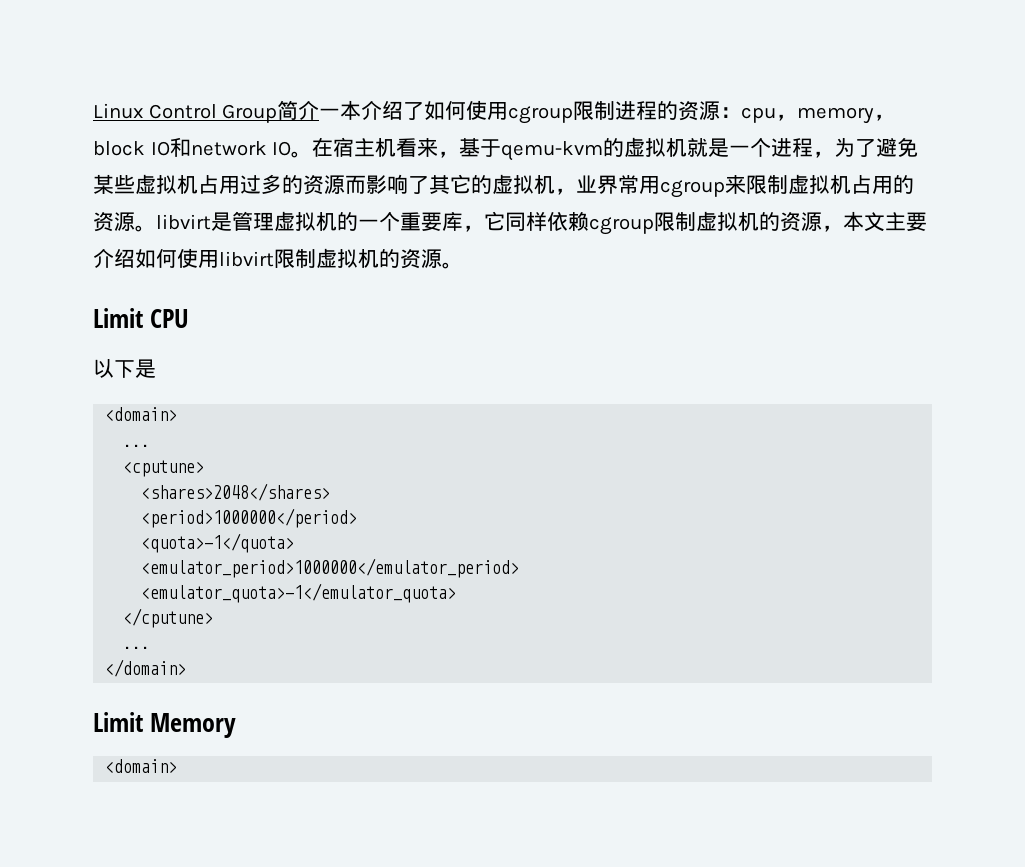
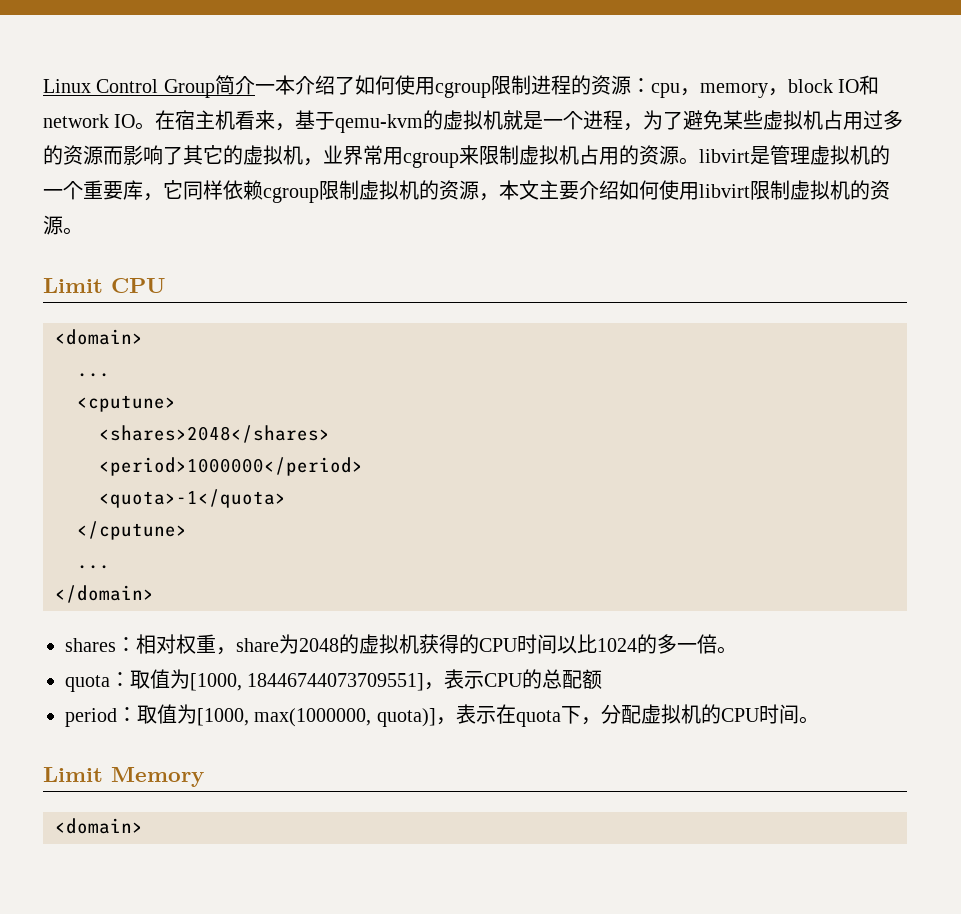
[93,359,156,378] // 以下是 -> (165, 285) none
[141,558,520,578] [141,583,457,603] // <emulator_period>1000000</emulator_period> // <emulator_quota>-1</emulator_quota> -> (286, 498) none
(187, 668) none -> [65,634,737,655] [65,669,603,692] [65,704,819,727] // shares：相对权重，share为2048的虚拟机获得的CPU时间以比1024的多一倍。 // quota：取值为[1000, 18446744073709551]，表示CPU的总配额 // period：取值为[1000, max(1000000, quota)]，表示在quota下，分配虚拟机的CPU时间。

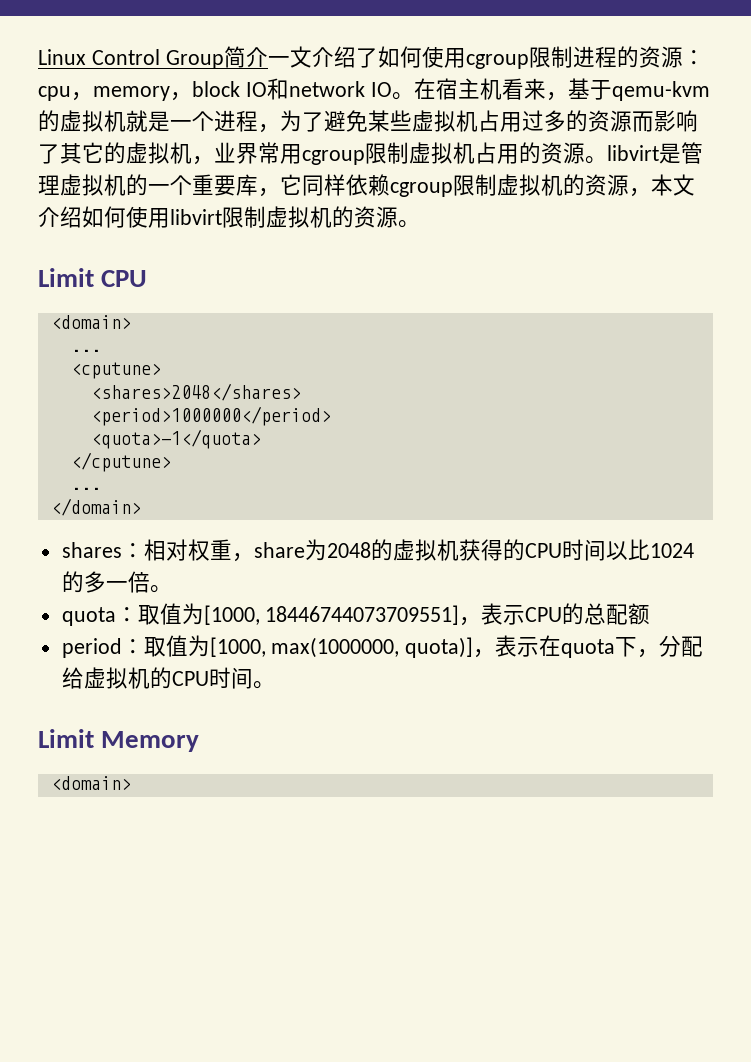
[274,75,295,95] 本 -> [289,46,312,68] 文
[459,145,479,165] 来 -> (365, 157) none
[539,180,579,200] 主要 -> (695, 185) none
(641, 714) none -> [61,667,84,689] 给

